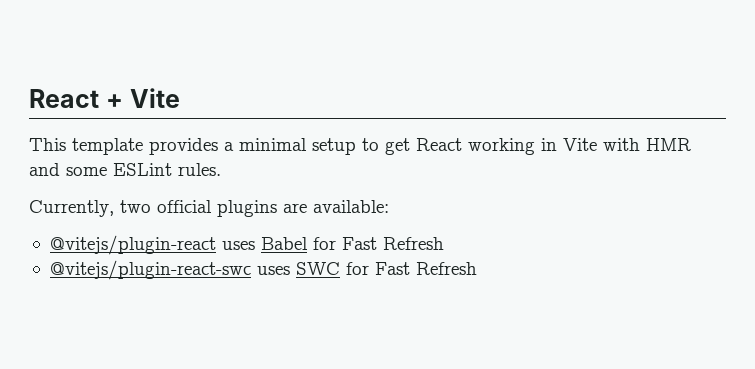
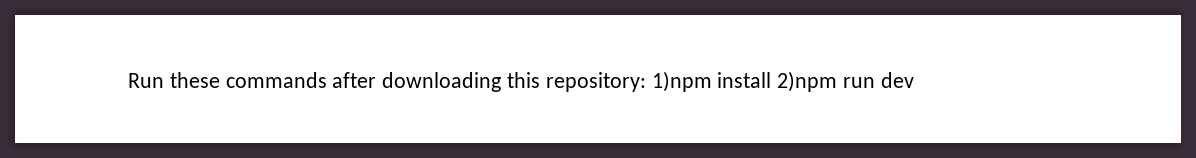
[29,88,180,108] [29,138,691,155] [29,163,221,176] [29,200,389,217] [49,235,444,255] [49,260,477,280] React + Vite // This template provides a minimal setup to get React working in Vite with HMR and some ESLint rules. // Currently, two official plugins are available: // @vitejs/plugin-react uses Babel for Fast Refresh // @vitejs/plugin-react-swc uses SWC for Fast Refresh -> [128,71,914,92] Run these commands after downloading this repository: 1)npm install 2)npm run dev

